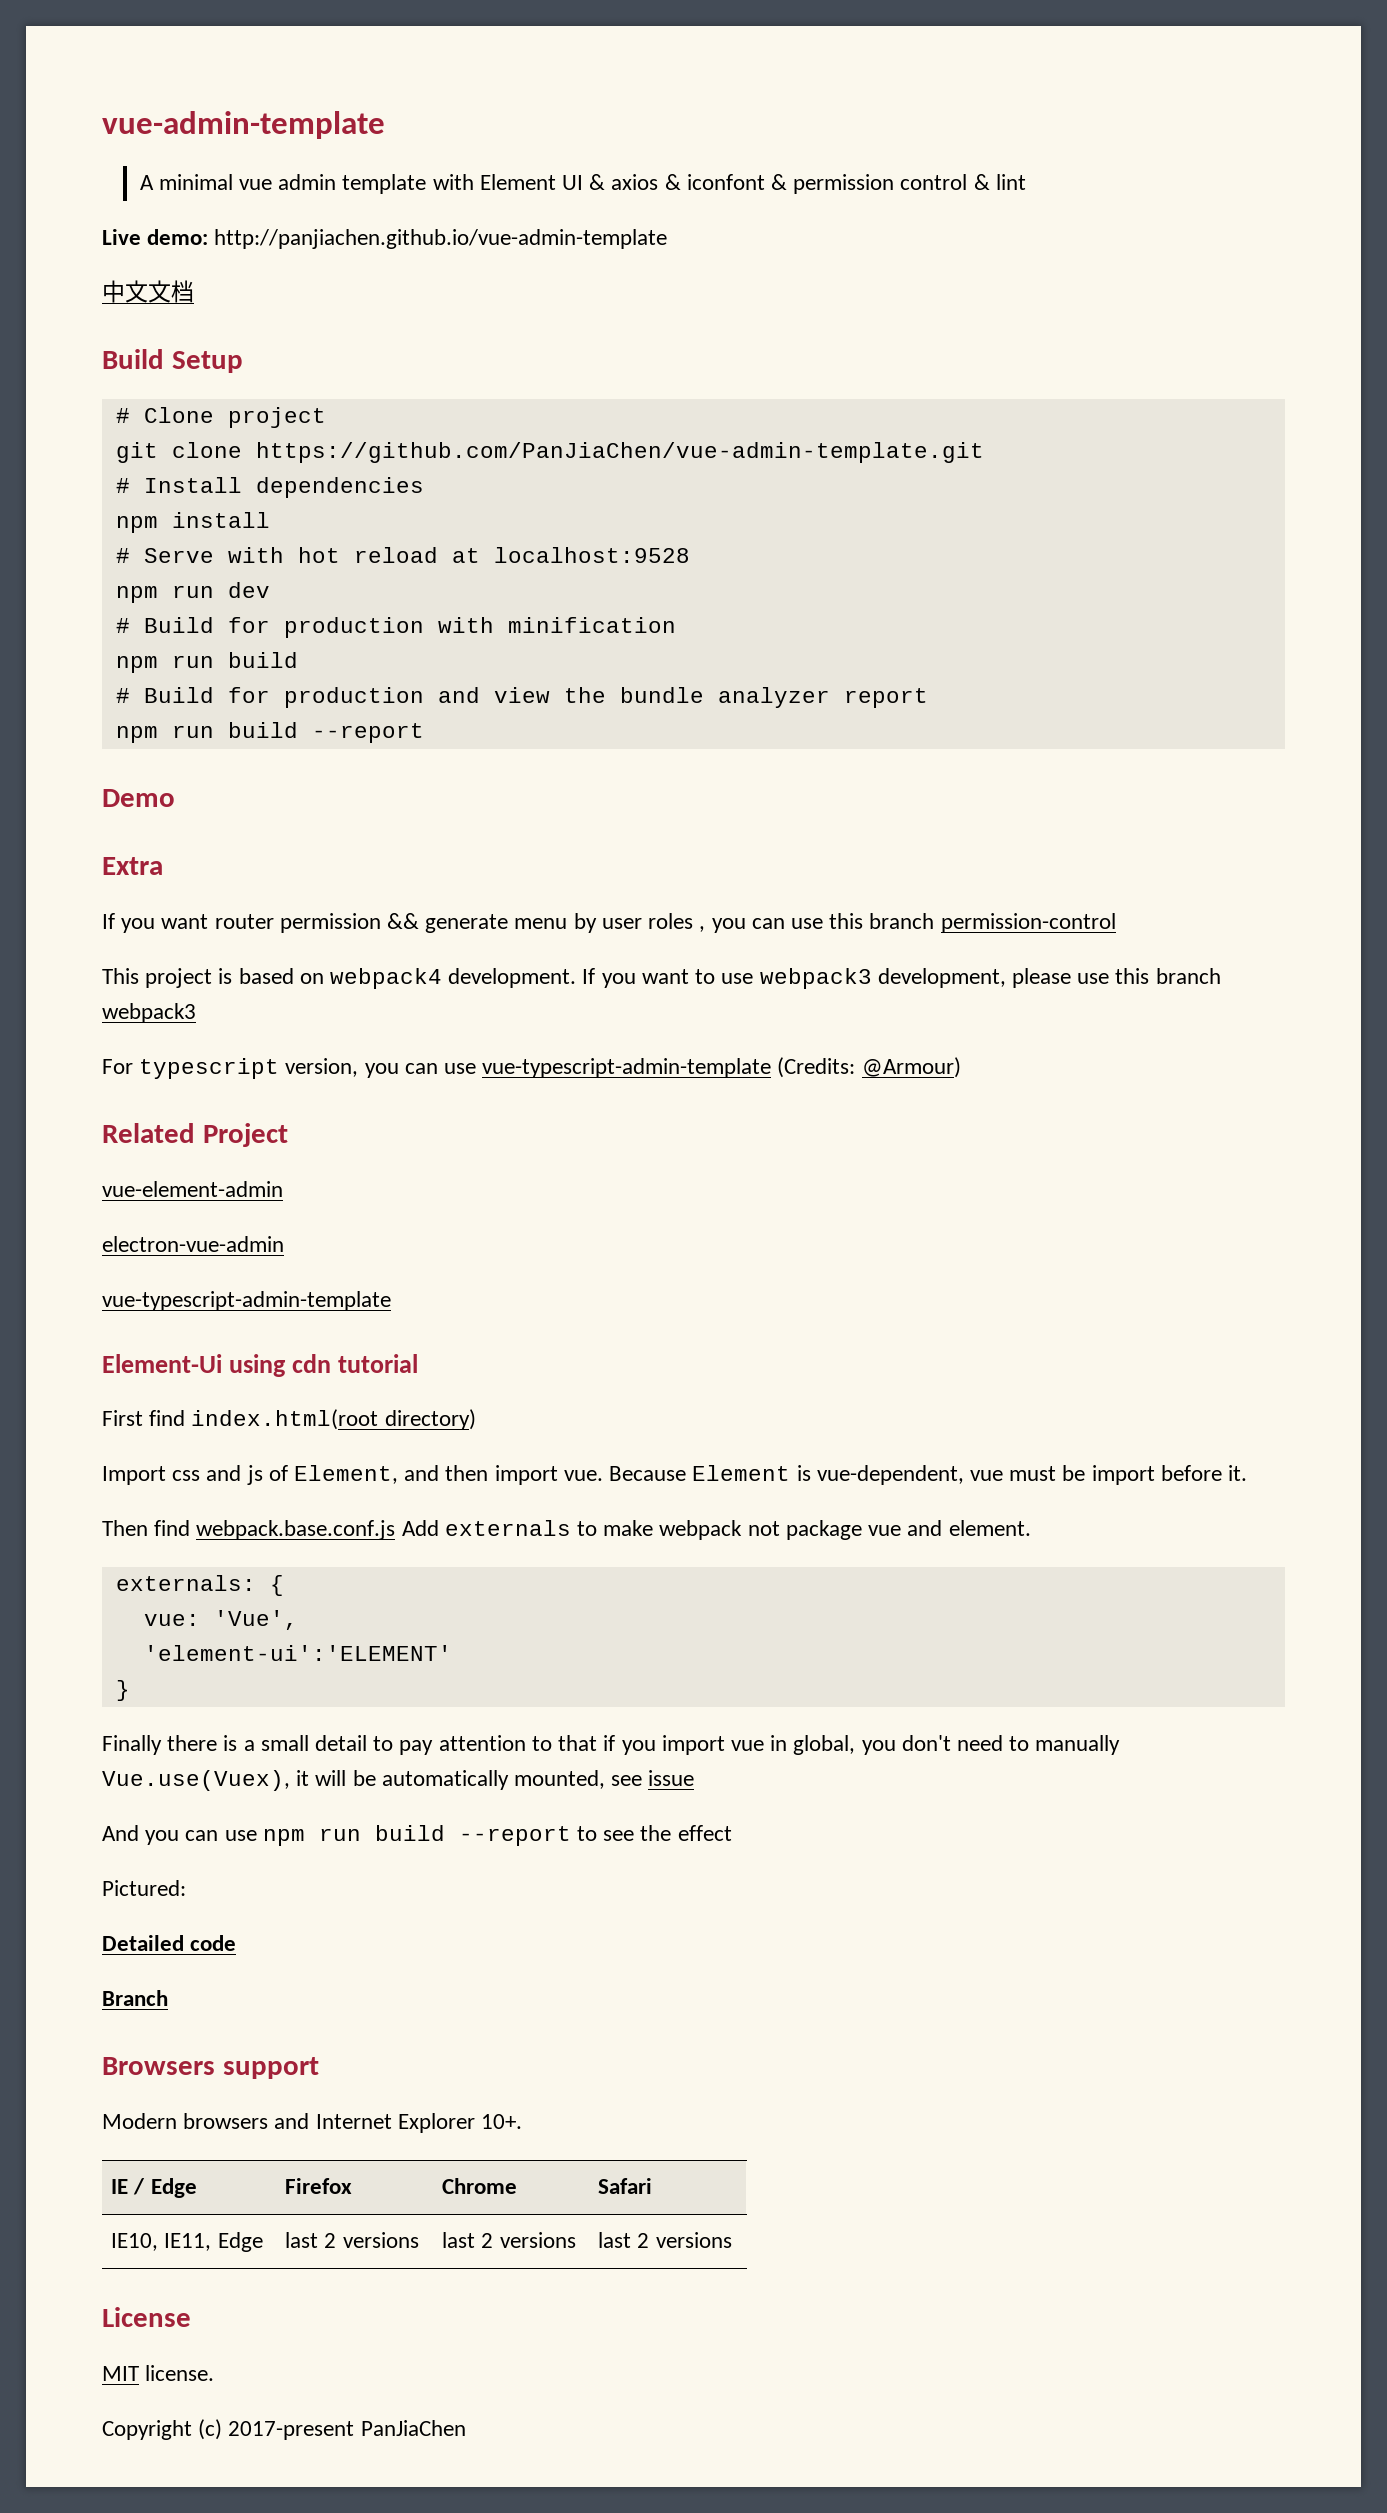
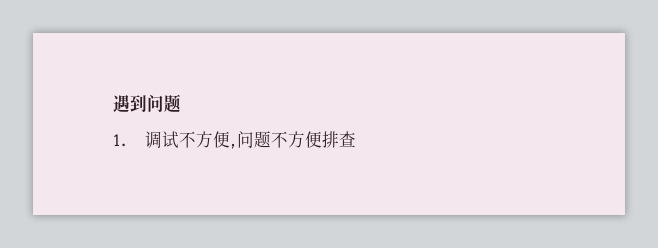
[102,111,385,139] [139,174,1026,194] [102,229,668,249] [102,280,194,303] [102,349,243,373] [115,407,326,428] [115,442,984,463] [115,477,424,498] [115,512,270,533] [115,547,690,563] [115,582,270,603] [115,617,676,638] [115,652,298,673] [115,687,928,708] [115,722,424,743] [102,789,175,807] [102,857,163,875] [102,913,1116,933] [102,968,1221,989] [102,1003,196,1023] [102,1057,961,1079] [102,1123,288,1147] [102,1181,283,1197] [102,1236,284,1252] [102,1291,391,1311] [102,1354,419,1377] [102,1409,476,1430] [102,1465,1247,1485] [102,1520,1031,1540] [115,1575,284,1596] [143,1610,298,1630] [143,1645,452,1661] [115,1680,130,1701] [102,1735,1121,1755] [102,1770,695,1791] [102,1825,732,1846] [102,1880,186,1896] [102,1935,237,1951] [102,1990,168,2006] [102,2057,319,2079] [102,2113,523,2133] [111,2178,197,2198] [285,2178,353,2194] [442,2178,518,2194] [598,2178,653,2194] [111,2232,263,2252] [285,2232,419,2248] [442,2232,576,2248] [598,2232,732,2248] [102,2307,191,2327] [102,2365,215,2381] [102,2419,466,2440] vue-admin-template // A minimal vue admin template with Element UI & axios & iconfont & permission control & lint // Live demo: http://panjiachen.github.io/vue-admin-template // 中文文档 // Build Setup // # Clone project // git clone https://github.com/PanJiaChen/vue-admin-template.git // # Install dependencies // npm install // # Serve with hot reload at localhost:9528 // npm run dev // # Build for production with minification // npm run build // # Build for production and view the bundle analyzer report // npm run build --report // Demo // Extra // If you want router permission && generate menu by user roles , you can use this branch permission-control // This project is based on webpack4 development. If you want to use webpack3 development, please use this branch webpack3 // For typescript version, you can use vue-typescript-admin-template (Credits: @Armour) // Related Project // vue-element-admin // electron-vue-admin // vue-typescript-admin-template // Element-Ui using cdn tutorial // First find index.html(root directory) // Import css and js of Element, and then import vue. Because Element is vue-dependent, vue must be import before it. // Then find webpack.base.conf.js Add externals to make webpack not package vue and element. // externals: { // vue: 'Vue', // 'element-ui':'ELEMENT' // } // Finally there is a small detail to pay attention to that if you import vue in global, you don't need to manually Vue.use(Vuex), it will be automatically mounted, see issue // And you can use npm run build --report to see the effect // Pictured: // Detailed code // Branch // Browsers support // Modern browsers and Internet Explorer 10+. // IE / Edge | Firefox | Chrome | Safari // IE10, IE11, Edge | last 2 versions | last 2 versions | last 2 versions // License // MIT license. // Copyright (c) 2017-present PanJiaChen -> [113,94,181,113] [113,131,356,149] 遇到问题 // 1.调试不方便,问题不方便排查

